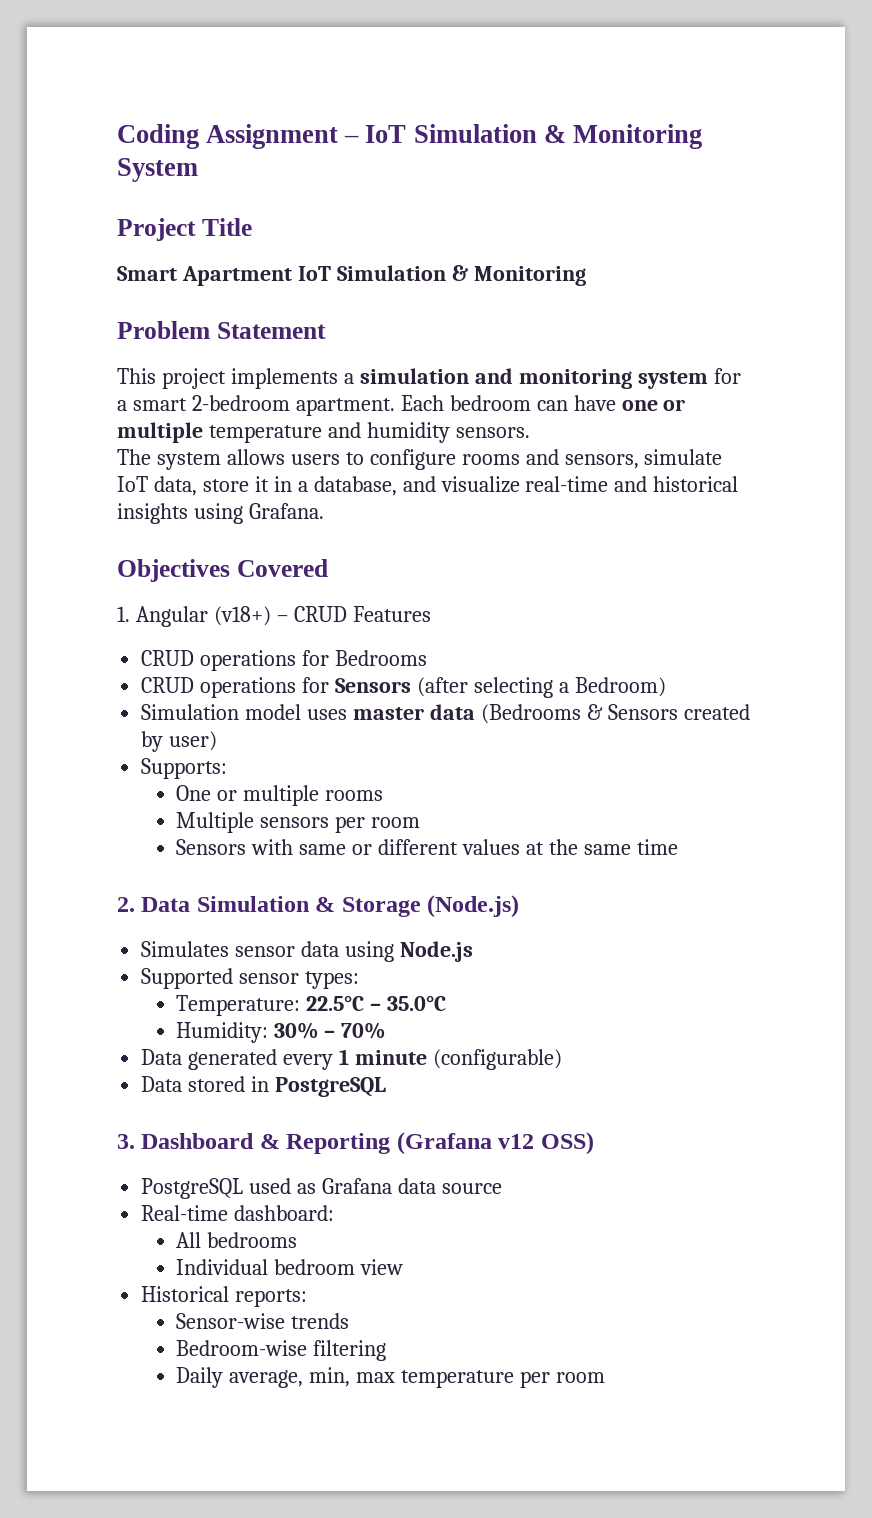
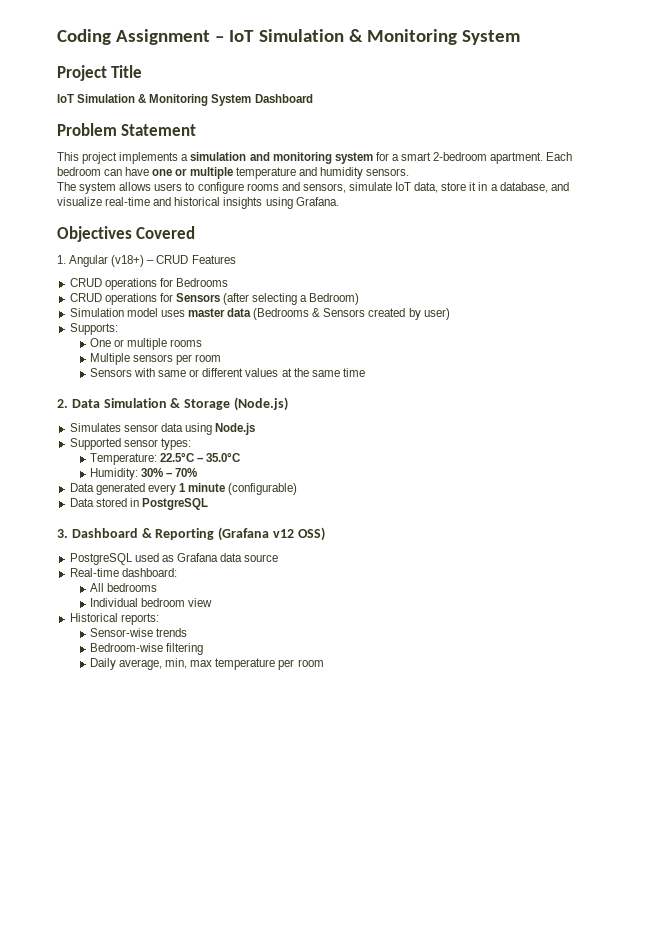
[117,265,586,286] Smart Apartment IoT Simulation & Monitoring -> [57,94,313,106] IoT Simulation & Monitoring System Dashboard

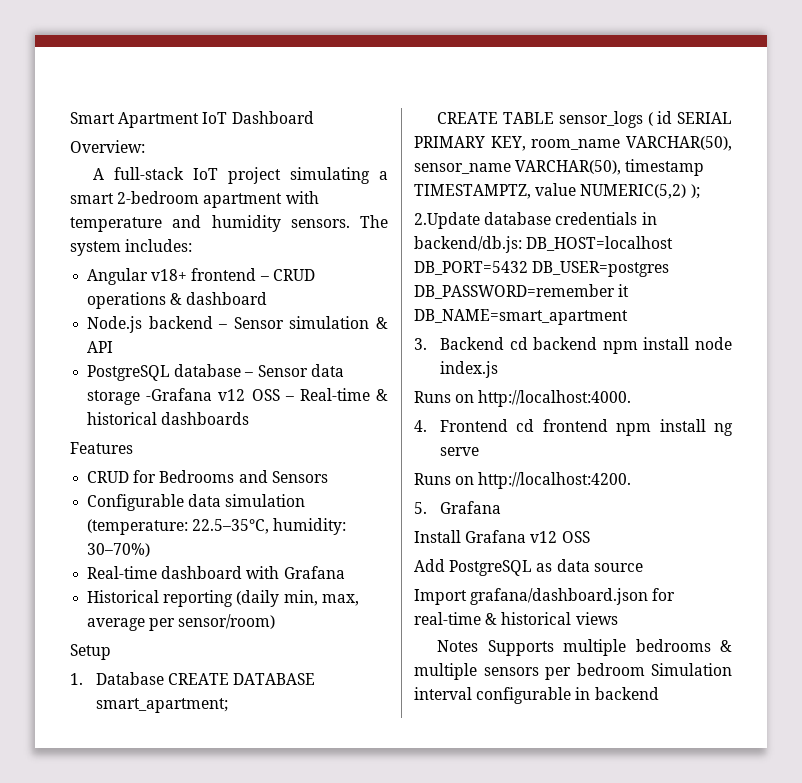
[57,29,520,45] [57,65,143,81] [57,94,313,106] [57,123,197,136] [57,152,573,164] [57,167,233,179] Coding Assignment – IoT Simulation & Monitoring System // Project Title // IoT Simulation & Monitoring System Dashboard // Problem Statement // This project implements a simulation and monitoring system for a smart 2-bedroom apartment. Each bedroom can have one or multiple -> [70,111,314,128] [70,140,145,153] [93,167,388,184] [70,191,319,208] Smart Apartment IoT Dashboard // Overview: // A full-stack IoT project simulating a smart 2-bedroom apartment with
(409, 172) // -> (350, 223) none
[119,182,569,194] [57,197,339,209] [57,226,196,242] [57,255,189,267] allows users to configure rooms and sensors, simulate IoT data, store it in a database, and visualize real-time and historical insights using Grafana. // Objectives Covered // 1. Angular (v18+) – CRUD -> [125,239,193,252] [87,268,315,285] [87,292,268,309] [87,316,388,333] [87,341,114,353] [87,364,344,381] [87,388,388,405] [87,412,250,425] includes: // Angular v18+ frontend – CRUD operations & dashboard // Node.js backend – Sensor simulation & API // PostgreSQL database – Sensor data storage -Grafana v12 OSS – Real-time & historical dashboards //
[104,278,157,290] operations -> (130, 477) none
[69,293,360,305] [69,308,450,320] [69,323,118,335] [89,338,203,350] [89,353,222,365] [89,368,365,377] [57,397,288,411] [69,423,256,435] [69,438,191,450] [89,452,241,465] [89,468,198,480] [69,483,298,495] [69,498,208,510] [57,527,325,541] [69,553,279,565] [69,568,177,577] [89,583,158,592] [89,598,213,607] [69,613,159,625] [89,628,188,637] [89,643,204,655] [89,658,324,670] // CRUD operations for Sensors (after selecting a Bedroom) // Simulation model uses master data (Bedrooms & Sensors created by user) // Supports: // One or multiple rooms // Multiple sensors per room // Sensors with same or different values at the same time // 2. Data Simulation & Storage (Node.js) // Simulates sensor data using Node.js // Supported sensor types: // Temperature: 22.5°C – 35.0°C // Humidity: 30% – 70% // Data generated every 1 minute (configurable) // Data stored in PostgreSQL // 3. Dashboard & Reporting (Grafana v12 OSS) // PostgreSQL used as Grafana data source // Real-time dashboard: // All bedrooms // Individual bedroom view // Historical reports: // Sensor-wise trends // Bedroom-wise filtering // Daily average, min, max temperature per room -> [238,470,328,483] [87,494,306,511] [87,518,347,535] [87,543,151,557] [87,566,345,579] [87,590,359,607] [87,614,276,631] [70,644,111,660] [70,672,316,685] [95,698,228,713] [437,111,732,128] [414,136,732,151] [414,159,705,176] [414,183,700,199] [414,212,657,229] [414,236,674,253] [414,261,670,277] [414,284,630,299] [414,309,628,325] [414,337,732,354] [439,361,498,378] [414,390,632,407] [414,419,733,436] [439,447,479,456] [414,472,632,489] [414,501,501,514] [414,530,590,543] [414,559,643,576] [414,588,676,605] [414,612,618,625] [437,639,732,656] [414,663,732,680] [414,687,659,704] and Sensors // Configurable data simulation (temperature: 22.5–35°C, humidity: 30–70%) // Real-time dashboard with Grafana // Historical reporting (daily min, max, average per sensor/room) // Setup // 1. Database CREATE DATABASE smart_apartment; // CREATE TABLE sensor_logs ( id SERIAL PRIMARY KEY, room_name VARCHAR(50), sensor_name VARCHAR(50), timestamp TIMESTAMPTZ, value NUMERIC(5,2) ); // 2.Update database credentials in backend/db.js: DB_HOST=localhost DB_PORT=5432 DB_USER=postgres DB_PASSWORD=remember it DB_NAME=smart_apartment // 3. Backend cd backend npm install node index.js // Runs on http://localhost:4000. // 4. Frontend cd frontend npm install ng serve // Runs on http://localhost:4200. // 5. Grafana // Install Grafana v12 OSS // Add PostgreSQL as data source // Import grafana/dashboard.json for real-time & historical views // Notes Supports multiple bedrooms & multiple sensors per bedroom Simulation interval configurable in backend

